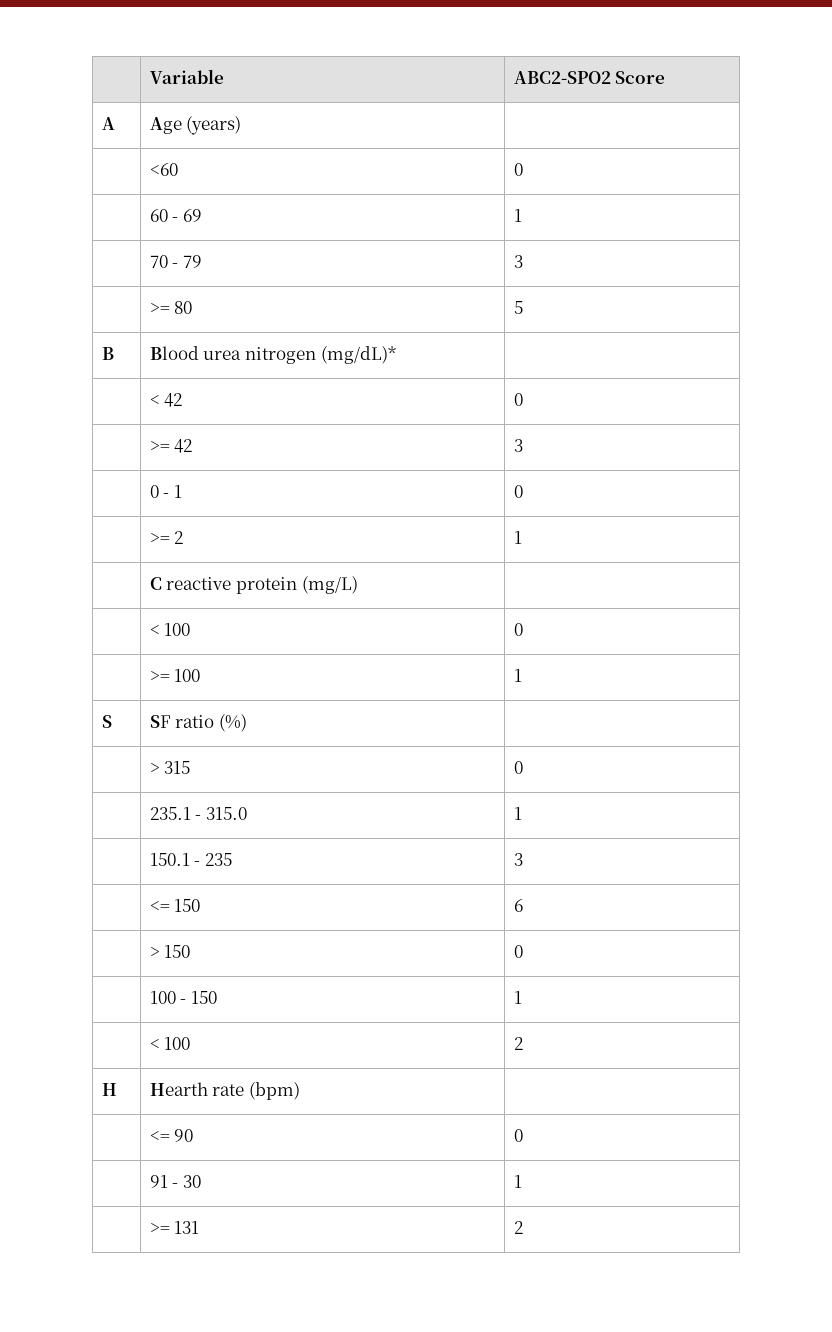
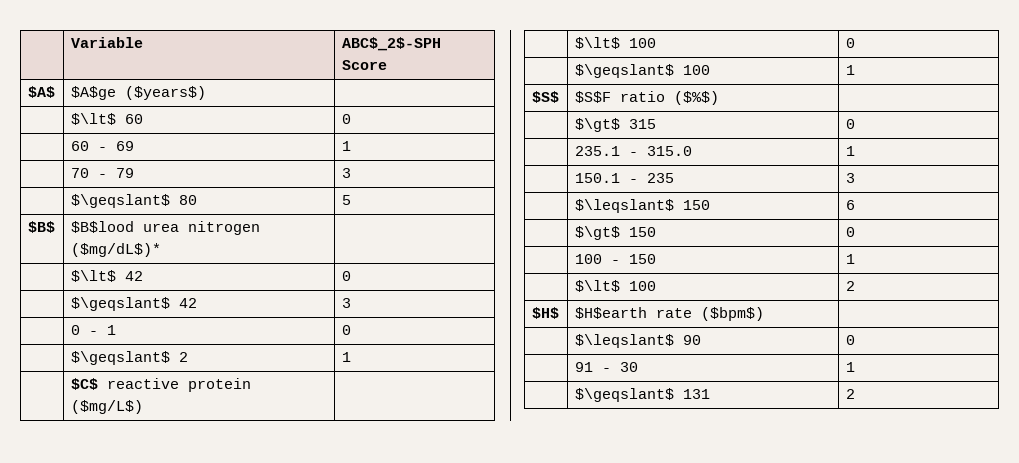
[513,71,611,84] ABC2-SPO2 -> [341,37,441,51] ABC$_2$-SPH
[101,117,115,130] [149,116,242,135] [149,163,178,176] A | Age (years) | // | <60 -> [27,86,55,98] [70,86,206,100] [70,113,143,125] $A$ | $A$ge ($years$) | // | $\lt$ 60
[149,303,170,314] >= -> [70,194,170,208] $\geqslant$
[101,347,114,360] [149,346,396,364] [149,395,160,406] B | Blood urea nitrogen (mg/dL)* | // | < -> [27,221,55,233] [70,221,260,235] [70,243,161,257] [70,270,116,282] $B$ | $B$lood urea nitrogen ($mg/dL$)* | // | $\lt$
[149,441,170,452] >= -> [70,297,170,311] $\geqslant$
[149,533,170,544] >= -> [70,351,170,365] $\geqslant$
[149,577,162,590] C -> [70,378,98,390] $C$
[301,576,358,594] [149,625,160,636] (mg/L) | // | < -> [70,400,143,414] [574,37,620,49] ($mg/L$) | // | $\lt$
[149,671,170,682] >= -> [574,64,674,78] $\geqslant$
[101,715,112,728] [149,714,248,732] [149,763,160,774] S | SF ratio (%) | // | > -> [531,91,559,103] [574,91,719,105] [574,118,620,132] $S$ | $S$F ratio ($%$) | // | $\gt$
[149,901,170,912] <= -> [574,199,674,213] $\leqslant$
[149,947,160,958] > -> [574,226,620,240] $\gt$
[149,1039,160,1050] < -> [574,280,620,292] $\lt$
[101,1083,117,1096] [149,1082,301,1100] [149,1131,170,1142] H | Hearth rate (bpm) | // | <= -> [531,307,559,319] [574,307,764,321] [574,334,674,348] $H$ | $H$earth rate ($bpm$) | // | $\leqslant$
[149,1223,170,1234] >= -> [574,388,674,402] $\geqslant$

